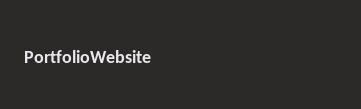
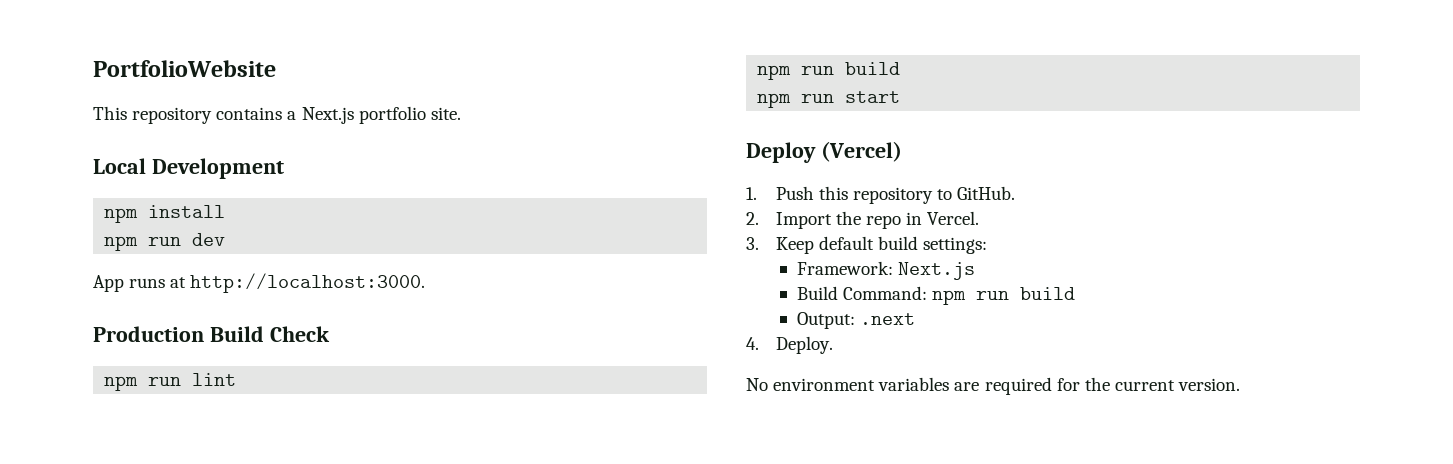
(151, 56) none -> [93,106,461,124] [93,158,284,179] [104,205,226,223] [104,233,226,251] [93,273,426,293] [93,326,330,342] [104,373,237,391] [757,62,901,80] [757,91,901,108] [746,141,902,163] [746,186,1016,204] [746,211,980,229] [746,236,988,254] [796,261,975,280] [796,286,1075,305] [796,312,915,329] [746,336,833,354] [746,377,1241,395] // This repository contains a Next.js portfolio site. // Local Development // npm install // npm run dev // App runs at http://localhost:3000. // Production Build Check // npm run lint // npm run build // npm run start // Deploy (Vercel) // 1. Push this repository to GitHub. // 2. Import the repo in Vercel. // 3. Keep default build settings: // Framework: Next.js // Build Command: npm run build // Output: .next // 4. Deploy. // No environment variables are required for the current version.

